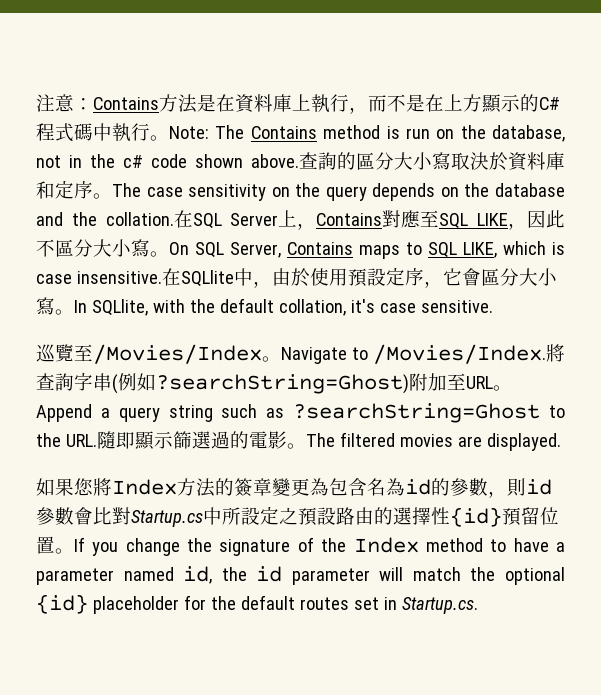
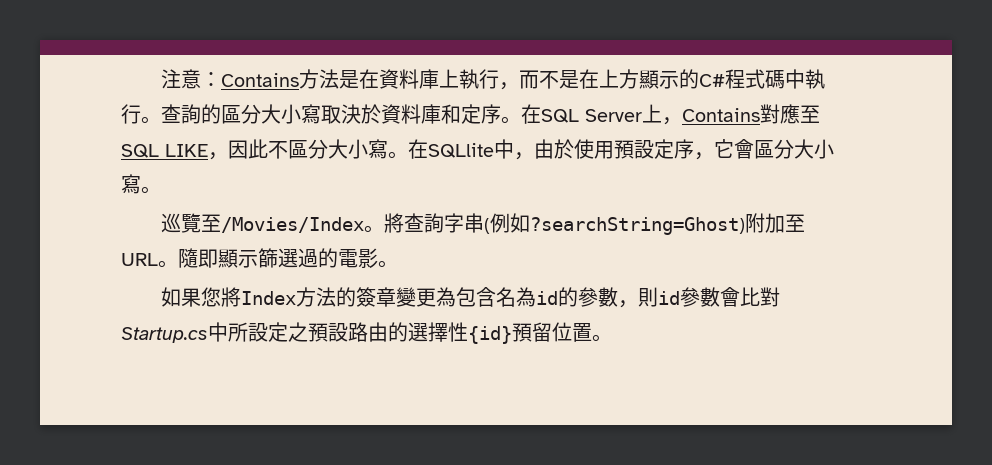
[169,125,565,142] [36,154,299,168] Note: The Contains method is run on the database, not in the c# code shown above. -> (161, 120) none
[112,183,565,201] [36,212,174,226] The case sensitivity on the query depends on the database and the collation. -> (521, 120) none
[169,241,565,259] [36,271,162,284] On SQL Server, Contains maps to SQL LIKE, which is case insensitive. -> (408, 155) none
[74,298,493,316] In SQLlite, with the default collation, it's case sensitive. -> (161, 190) none
[281,344,546,364] Navigate to /Movies/Index. -> (384, 229) none
[36,403,565,423] [36,433,97,447] Append a query string such as ?searchString=Ghost to the URL. -> (178, 264) none
[305,432,561,451] The filtered movies are displayed. -> (398, 264) none
[74,537,566,556] [36,566,565,585] [36,594,478,614] If you change the signature of the Index method to have a parameter named id, the id parameter will match the optional {id} placeholder for the default routes set in Startup.cs. -> (612, 338) none

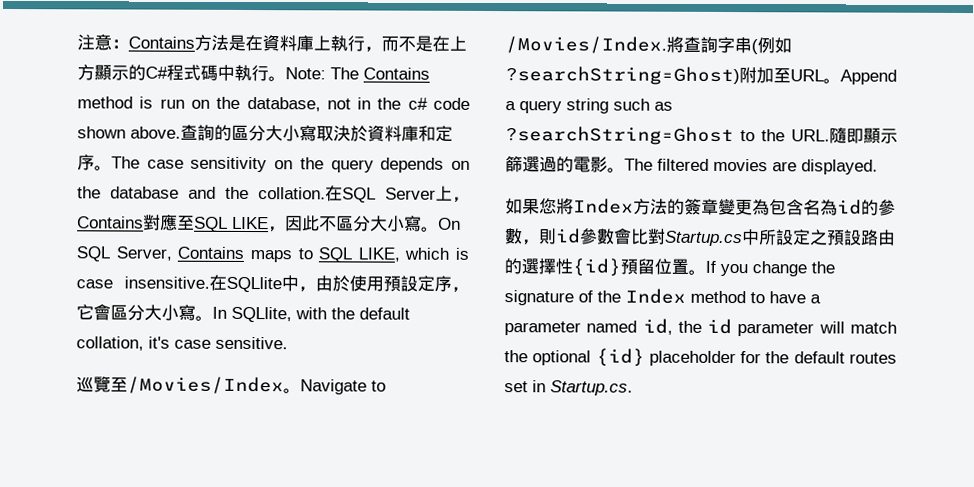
(161, 120) none -> [285,67,430,80] [77,96,471,112] [77,126,181,139] Note: The Contains method is run on the database, not in the c# code shown above.
(521, 120) none -> [111,156,470,173] [77,186,326,200] The case sensitivity on the query depends on the database and the collation.
(408, 155) none -> [438,217,461,230] [76,246,469,263] [76,276,210,289] On SQL Server, Contains maps to SQL LIKE, which is case insensitive.
(161, 190) none -> [212,306,410,323] [76,336,288,351] In SQLlite, with the default collation, it's case sensitive.
(384, 229) none -> [300,379,386,395] [505,36,667,54] Navigate to /Movies/Index.
(178, 264) none -> [840,69,897,85] [505,98,673,114] [505,126,830,146] Append a query string such as ?searchString=Ghost to the URL.
(398, 264) none -> [624,158,878,175] The filtered movies are displayed.
(612, 338) none -> [705,260,835,277] [504,288,821,306] [504,318,897,337] [504,348,897,367] [504,380,633,396] If you change the signature of the Index method to have a parameter named id, the id parameter will match the optional {id} placeholder for the default routes set in Startup.cs.

